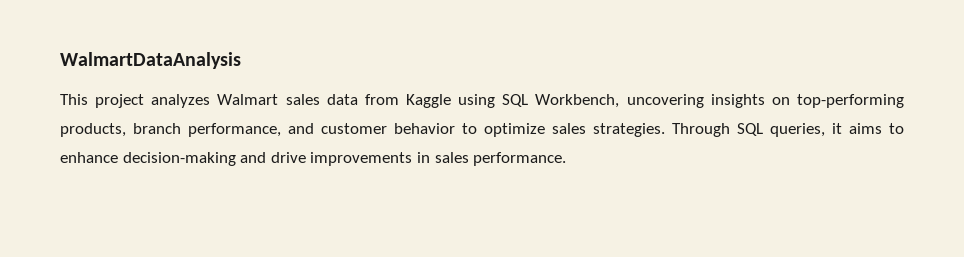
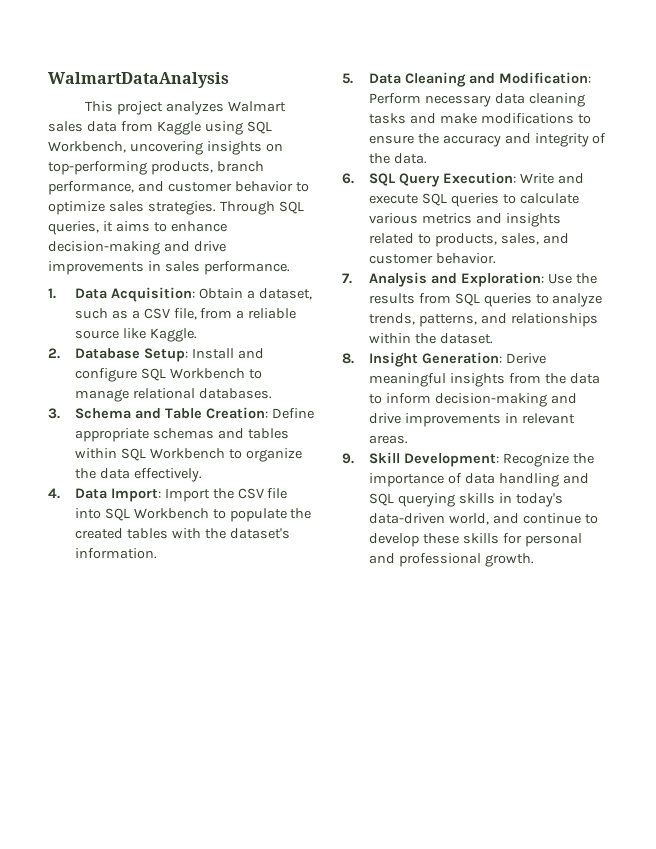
(567, 159) none -> [48,287,312,302] [74,308,297,320] [74,328,197,342] [48,348,264,362] [74,368,262,382] [74,388,272,402] [48,407,314,419] [74,428,289,442] [74,448,302,462] [74,468,202,482] [48,488,288,502] [74,508,312,522] [74,528,290,539] [74,548,157,559] [342,72,591,87] [368,93,585,107] [368,113,591,124] [368,133,607,147] [368,153,427,164] [342,172,584,187] [368,193,579,207] [368,213,561,227] [368,233,569,247] [368,253,496,264] [342,272,597,287] [368,293,603,307] [368,313,598,327] [368,333,493,344] [342,352,546,367] [368,373,600,387] [368,393,577,407] [368,413,575,427] [368,435,408,444] [342,452,594,467] [368,473,589,487] [368,493,563,507] [368,513,598,525] [368,533,582,547] [368,553,534,567] // 1. Data Acquisition: Obtain a dataset, such as a CSV file, from a reliable source like Kaggle. // 2. Database Setup: Install and configure SQL Workbench to manage relational databases. // 3. Schema and Table Creation: Define appropriate schemas and tables within SQL Workbench to organize the data effectively. // 4. Data Import: Import the CSV file into SQL Workbench to populate the created tables with the dataset's information. // 5. Data Cleaning and Modification: Perform necessary data cleaning tasks and make modifications to ensure the accuracy and integrity of the data. // 6. SQL Query Execution: Write and execute SQL queries to calculate various metrics and insights related to products, sales, and customer behavior. // 7. Analysis and Exploration: Use the results from SQL queries to analyze trends, patterns, and relationships within the dataset. // 8. Insight Generation: Derive meaningful insights from the data to inform decision-making and drive improvements in relevant areas. // 9. Skill Development: Recognize the importance of data handling and SQL querying skills in today's data-driven world, and continue to develop these skills for personal and professional growth.

